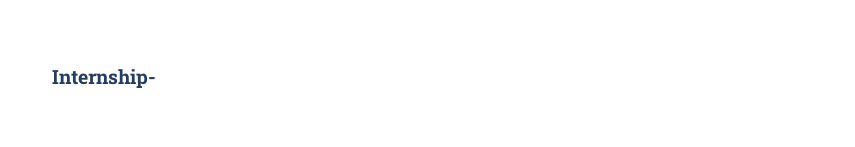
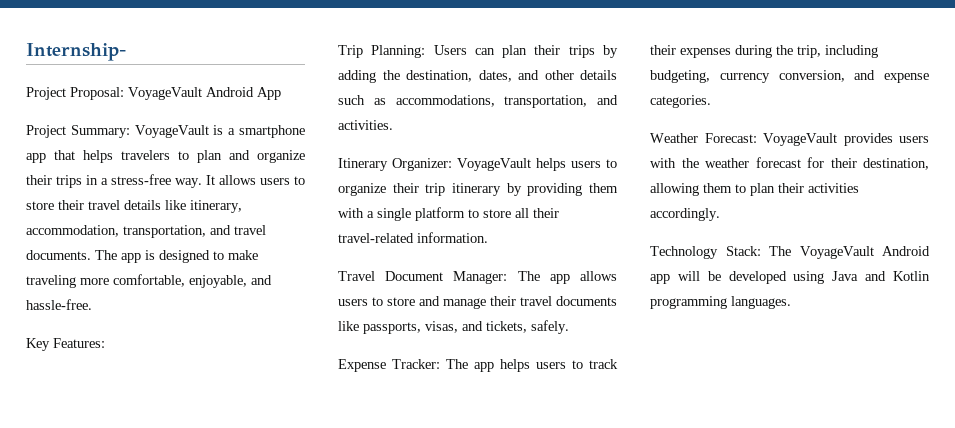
(156, 78) none -> [26,87,281,100] [26,125,305,138] [26,150,305,163] [26,174,305,188] [26,200,242,213] [26,225,266,238] [26,250,258,263] [26,274,272,288] [26,299,92,310] [26,338,105,351] [338,45,618,58] [338,70,617,83] [338,95,618,108] [338,120,393,130] [338,158,617,171] [338,183,618,196] [338,207,559,221] [338,232,488,243] [338,271,617,284] [338,296,617,309] [338,320,569,334] [338,359,618,372] [650,45,878,58] [650,70,929,83] [650,95,711,108] [650,133,929,146] [650,157,929,170] [650,183,859,196] [650,208,720,221] [650,246,930,259] [650,271,930,284] [650,296,791,309] // Project Proposal: VoyageVault Android App // Project Summary: VoyageVault is a smartphone app that helps travelers to plan and organize their trips in a stress-free way. It allows users to store their travel details like itinerary, accommodation, transportation, and travel documents. The app is designed to make traveling more comfortable, enjoyable, and hassle-free. // Key Features: // Trip Planning: Users can plan their trips by adding the destination, dates, and other details such as accommodations, transportation, and activities. // Itinerary Organizer: VoyageVault helps users to organize their trip itinerary by providing them with a single platform to store all their travel-related information. // Travel Document Manager: The app allows users to store and manage their travel documents like passports, visas, and tickets, safely. // Expense Tracker: The app helps users to track their expenses during the trip, including budgeting, currency conversion, and expense categories. // Weather Forecast: VoyageVault provides users with the weather forecast for their destination, allowing them to plan their activities accordingly. // Technology Stack: The VoyageVault Android app will be developed using Java and Kotlin programming languages.

